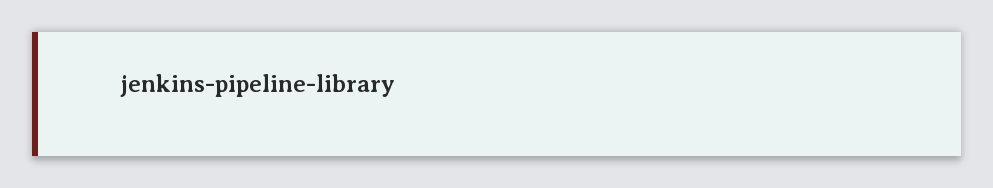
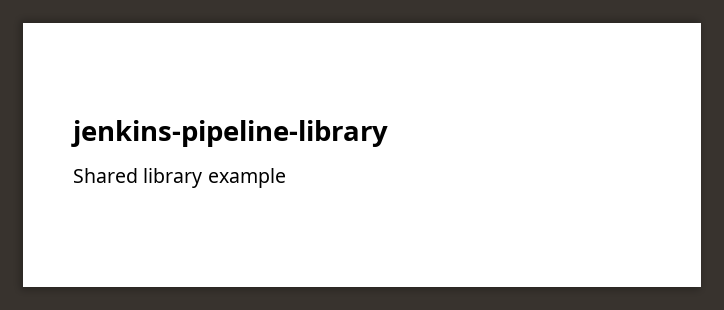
(395, 85) none -> [73,168,286,188] // Shared library example

